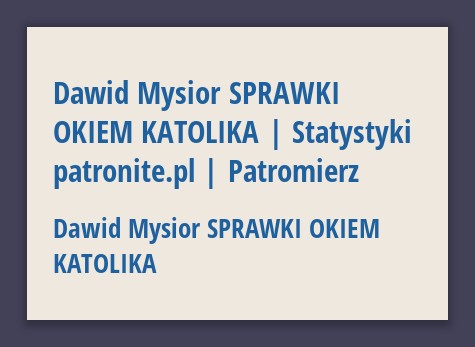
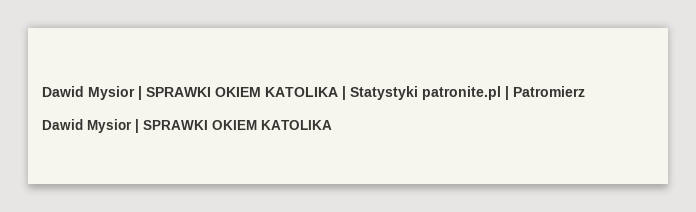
[53,80,222,111] Dawid Mysior -> [42,86,142,100] Dawid Mysior |
(202, 230) none -> [135,119,139,133] |

